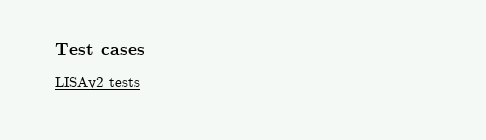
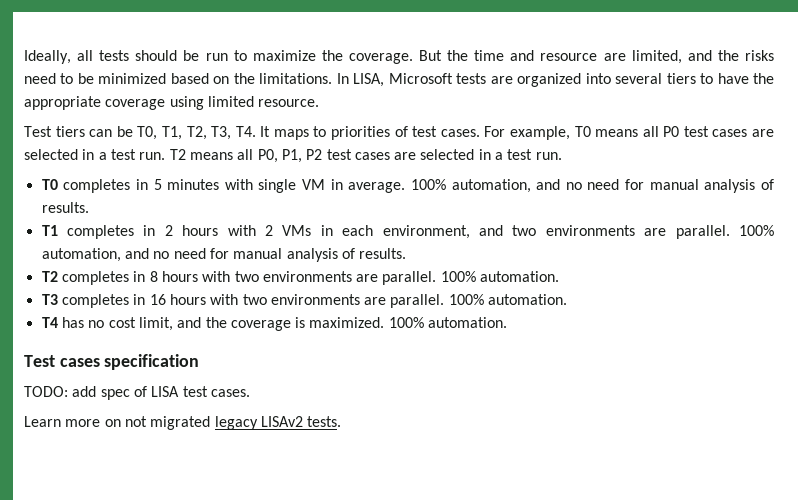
[55,43,145,55] [55,77,140,89] Test cases // LISAv2 tests -> [24,50,774,64] [24,73,775,87] [24,96,320,110] [24,126,775,140] [24,149,562,163] [41,179,774,193] [41,202,89,213] [41,225,774,239] [41,248,407,262] [41,271,560,285] [41,294,568,308] [41,317,508,331] [24,354,200,370] [24,386,250,400] [24,416,342,430] Ideally, all tests should be run to maximize the coverage. But the time and resource are limited, and the risks need to be minimized based on the limitations. In LISA, Microsoft tests are organized into several tiers to have the appropriate coverage using limited resource. // Test tiers can be T0, T1, T2, T3, T4. It maps to priorities of test cases. For example, T0 means all P0 test cases are selected in a test run. T2 means all P0, P1, P2 test cases are selected in a test run. // T0 completes in 5 minutes with single VM in average. 100% automation, and no need for manual analysis of results. // T1 completes in 2 hours with 2 VMs in each environment, and two environments are parallel. 100% automation, and no need for manual analysis of results. // T2 completes in 8 hours with two environments are parallel. 100% automation. // T3 completes in 16 hours with two environments are parallel. 100% automation. // T4 has no cost limit, and the coverage is maximized. 100% automation. // Test cases specification // TODO: add spec of LISA test cases. // Learn more on not migrated legacy LISAv2 tests.

